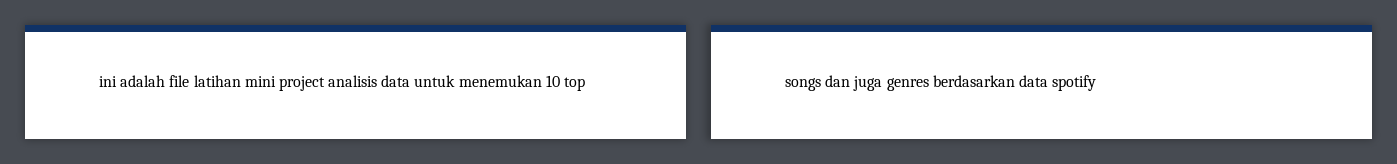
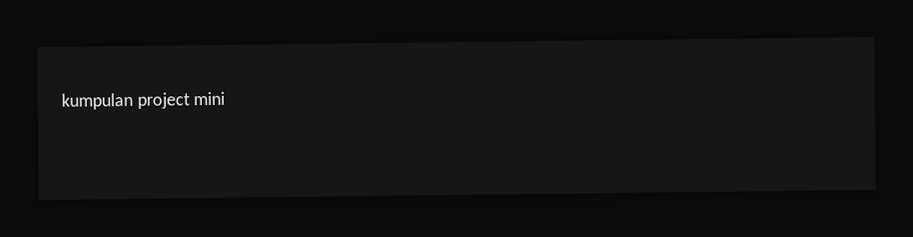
[99,75,1097,91] ini adalah file latihan mini project analisis data untuk menemukan 10 top songs dan juga genres berdasarkan data spotify -> [61,91,226,110] kumpulan project mini

